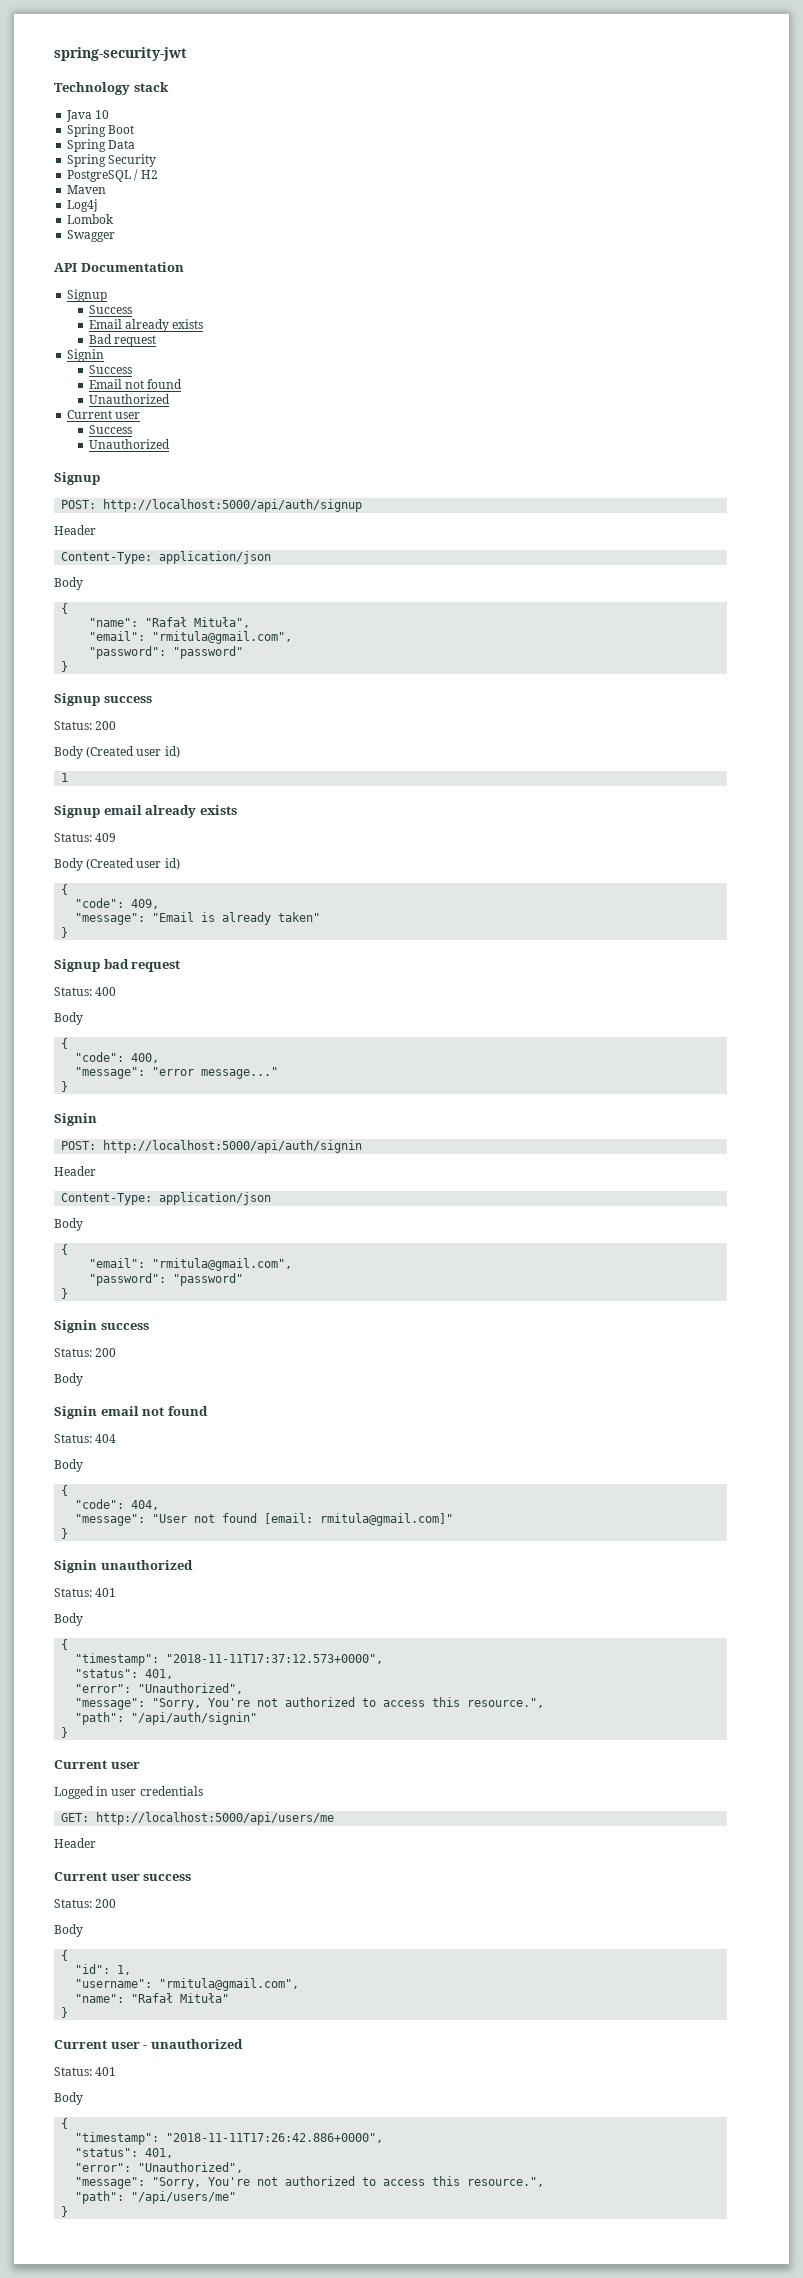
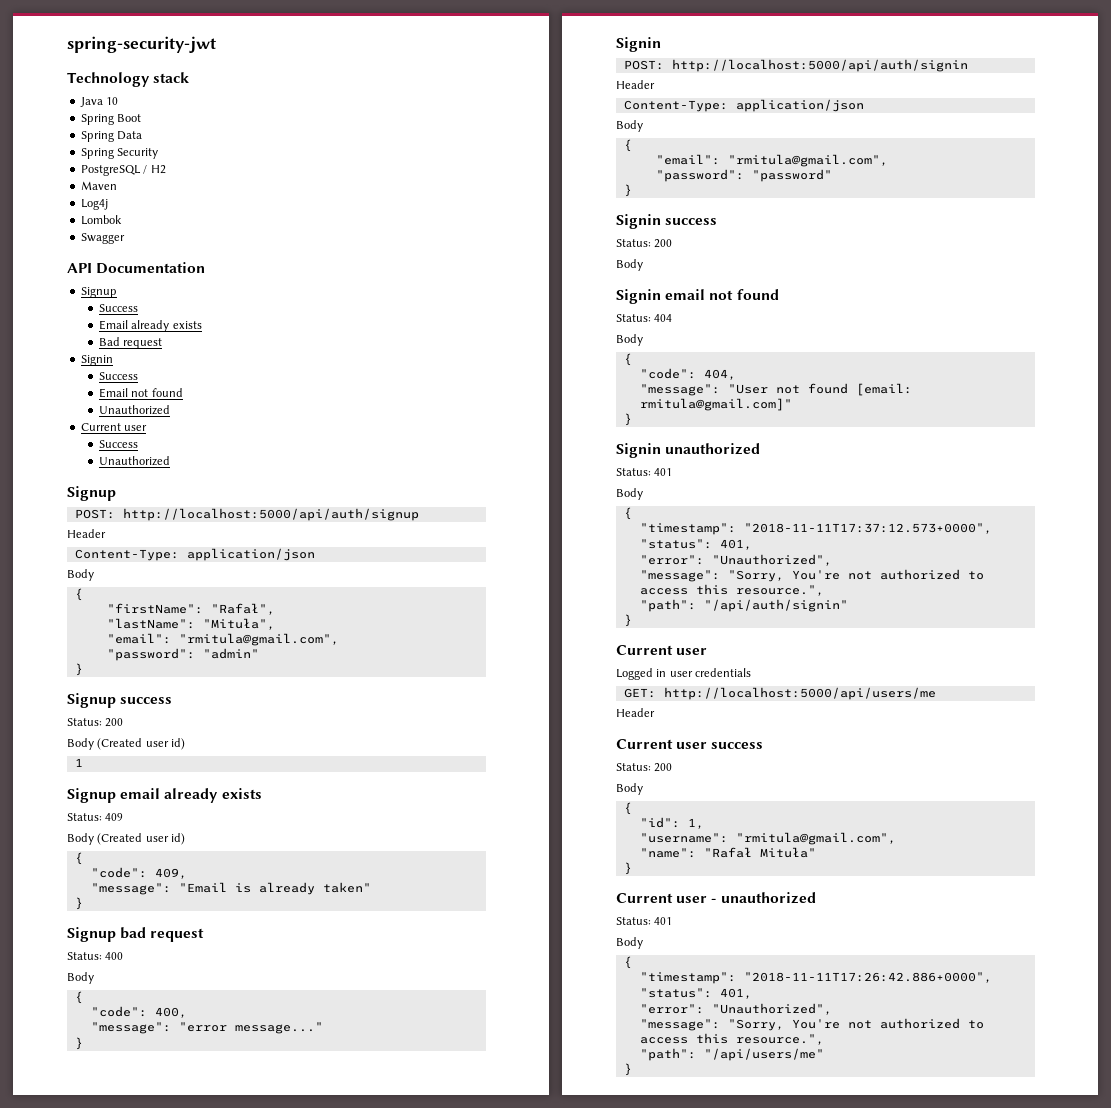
[89,617,251,628] [89,631,293,644] [89,646,244,659] "name": "Rafał Mituła", // "email": "rmitula@gmail.com", // "password": "password" -> [106,603,275,615] [106,618,275,630] [106,633,339,646] [106,648,259,661] "firstName": "Rafał", // "lastName": "Mituła", // "email": "rmitula@gmail.com", // "password": "admin"

